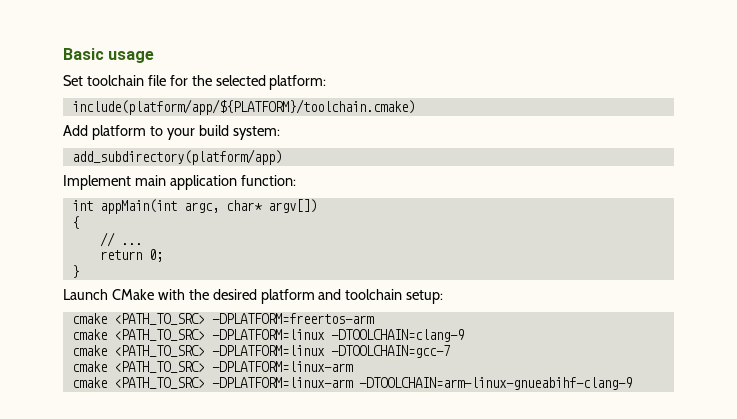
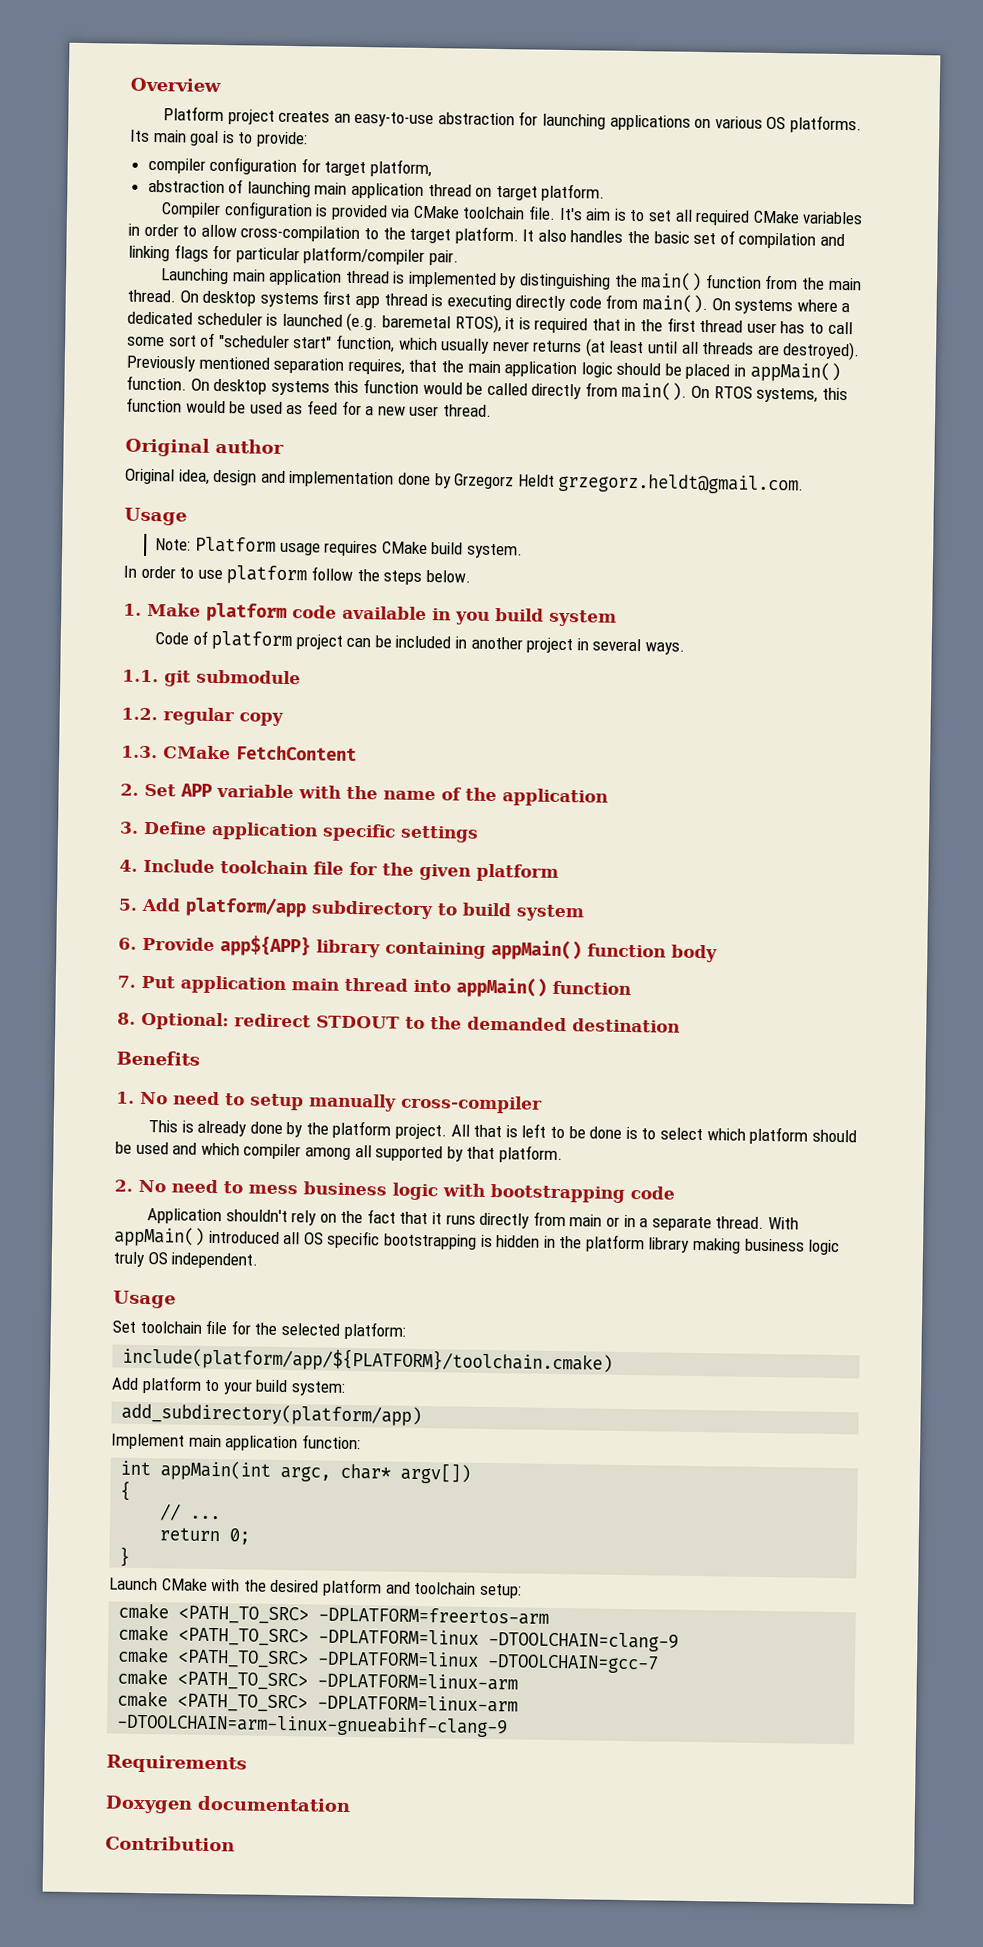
[63,48,155,63] Basic usage -> [130,77,221,92] [162,106,862,134] [130,129,308,148] [147,156,433,178] [147,179,606,202] [160,201,864,226] [128,223,846,249] [128,244,459,266] [159,268,862,291] [127,289,851,315] [127,311,853,335] [127,332,861,361] [126,355,841,382] [126,375,848,403] [126,397,492,417] [125,437,284,457] [125,468,805,495] [124,507,187,526] [155,536,523,559] [123,565,471,585] [123,602,617,627] [154,630,685,655] [122,669,301,687] [121,707,284,726] [121,745,357,762] [120,783,608,807] [119,820,479,843] [119,858,559,882] [118,896,584,922] [118,935,718,963] [117,975,631,998] [117,1011,680,1033] [116,1050,200,1066] [116,1091,543,1114] [147,1120,857,1145] [115,1141,563,1164] [114,1179,675,1203] [146,1208,799,1232] [114,1226,841,1256] [113,1251,259,1269] [113,1290,176,1309] Overview // Platform project creates an easy-to-use abstraction for launching applications on various OS platforms. Its main goal is to provide: // compiler configuration for target platform, // abstraction of launching main application thread on target platform. // Compiler configuration is provided via CMake toolchain file. It's aim is to set all required CMake variables in order to allow cross-compilation to the target platform. It also handles the basic set of compilation and linking flags for particular platform/compiler pair. // Launching main application thread is implemented by distinguishing the main() function from the main thread. On desktop systems first app thread is executing directly code from main(). On systems where a dedicated scheduler is launched (e.g. baremetal RTOS), it is required that in the first thread user has to call some sort of "scheduler start" function, which usually never returns (at least until all threads are destroyed). Previously mentioned separation requires, that the main application logic should be placed in appMain() function. On desktop systems this function would be called directly from main(). On RTOS systems, this function would be used as feed for a new user thread. // Original author // Original idea, design and implementation done by Grzegorz Heldt grzegorz.heldt@gmail.com. // Usage // Note: Platform usage requires CMake build system. // In order to use platform follow the steps below. // 1. Make platform code available in you build system // Code of platform project can be included in another project in several ways. // 1.1. git submodule // 1.2. regular copy // 1.3. CMake FetchContent // 2. Set APP variable with the name of the application // 3. Define application specific settings // 4. Include toolchain file for the given platform // 5. Add platform/app subdirectory to build system // 6. Provide app${APP} library containing appMain() function body // 7. Put application main thread into appMain() function // 8. Optional: redirect STDOUT to the demanded destination // Benefits // 1. No need to setup manually cross-compiler // This is already done by the platform project. All that is left to be done is to select which platform should be used and which compiler among all supported by that platform. // 2. No need to mess business logic with bootstrapping code // Application shouldn't rely on the fact that it runs directly from main or in a separate thread. With appMain() introduced all OS specific bootstrapping is hidden in the platform library making business logic truly OS independent. // Usage
(632, 383) none -> [106,1754,247,1774] [105,1795,351,1814] [105,1835,235,1852] // Requirements // Doxygen documentation // Contribution

